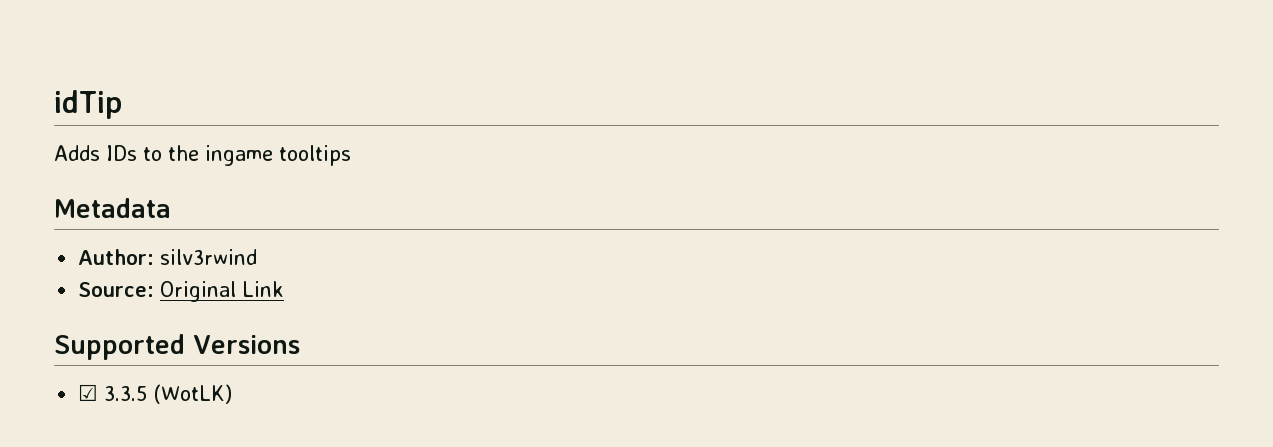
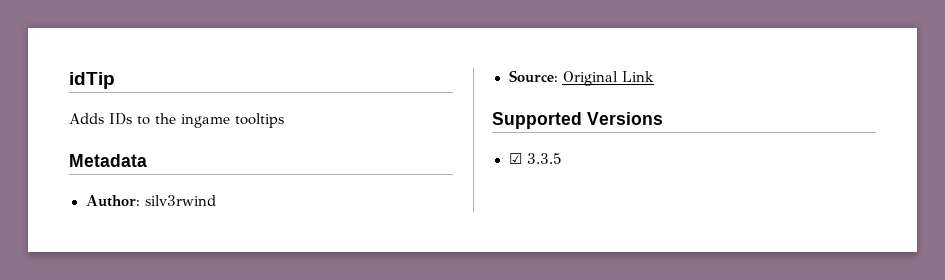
[153,384,233,404] (WotLK) -> (562, 158) none

